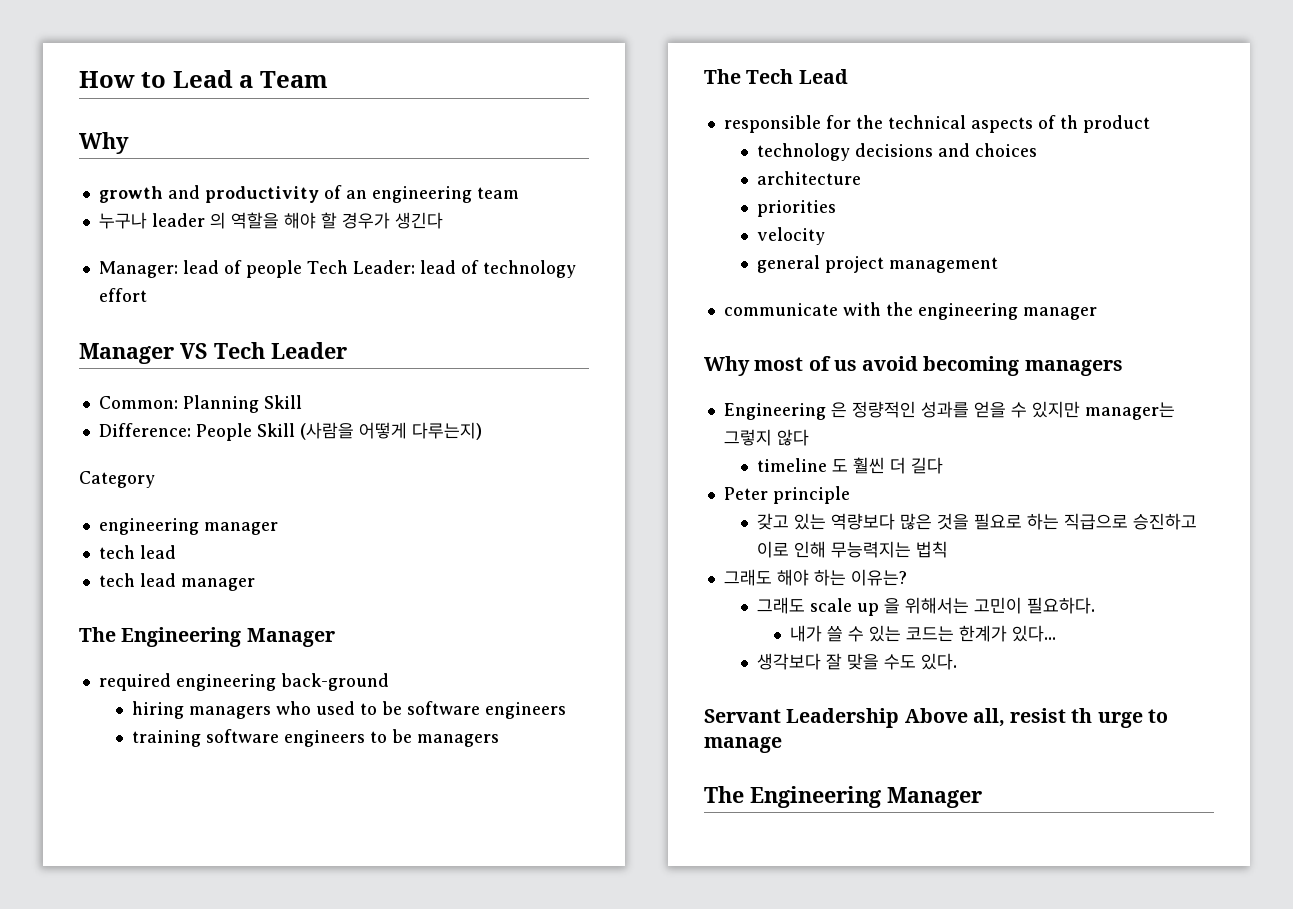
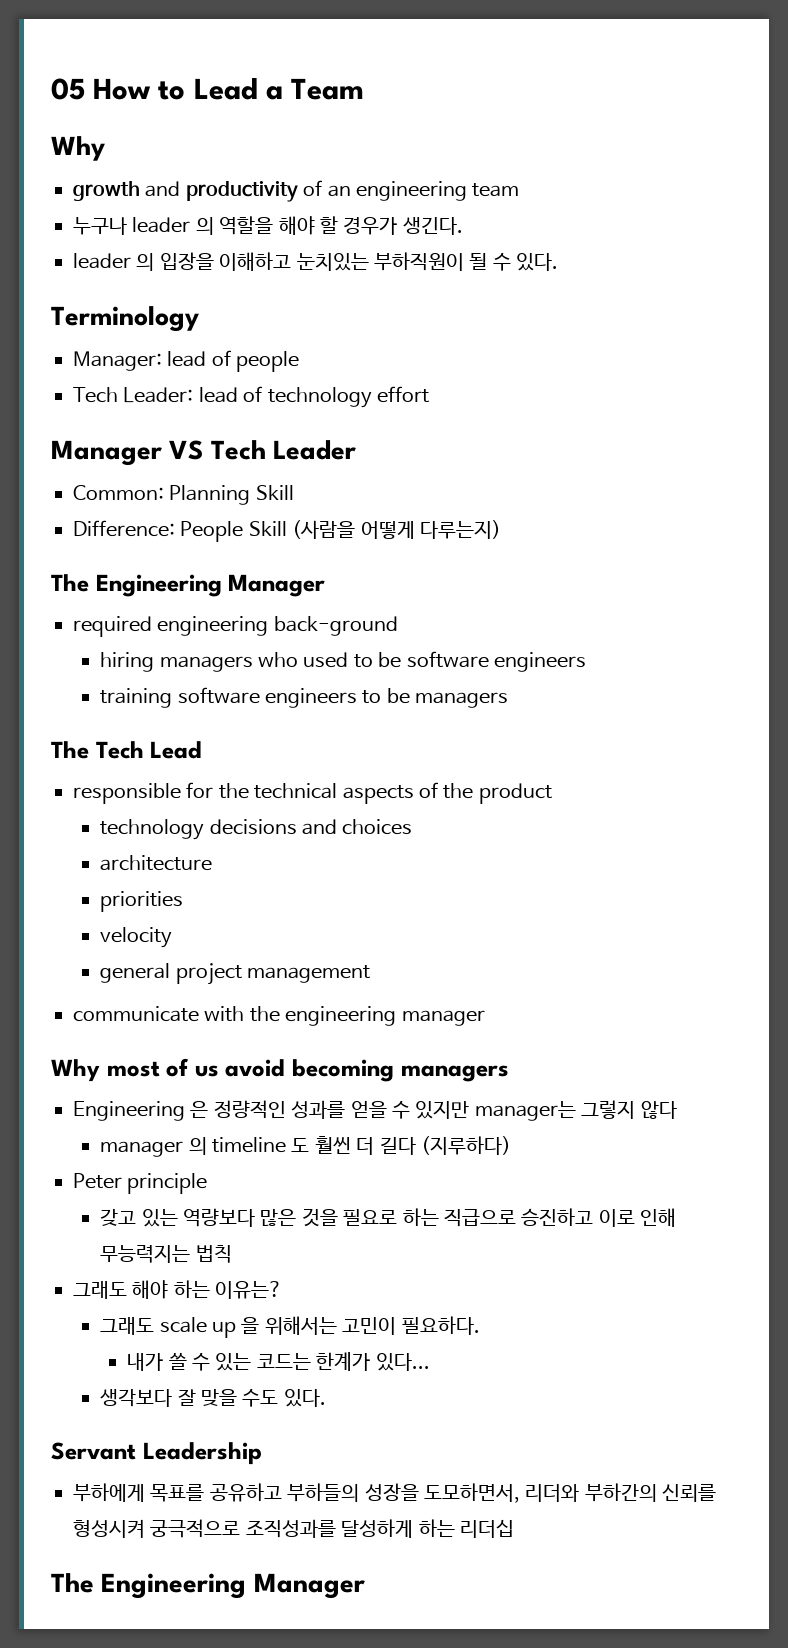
(79, 79) none -> [51,78,85,100] 05
[394,212,443,229] 생긴다 -> [402,217,463,235] [73,252,559,271] [51,306,199,332] 생긴다. // leader 의 입장을 이해하고 눈치있는 부하직원이 될 수 있다. // Terminology
(302, 269) none -> (300, 361) //
[79,471,155,488] [98,518,278,535] [98,545,176,559] [98,573,255,591] // Category // engineering manager // tech lead // tech lead manager -> (501, 529) none
[1059,115,1078,129] th -> [443,783,474,799] the
(809, 437) none -> [100,1137,207,1157] manager 의
(944, 465) none -> [420,1136,511,1155] (지루하다)
[904,708,1168,728] [704,736,782,753] Above all, resist th urge to manage -> [73,1483,717,1503] [73,1519,514,1538] // 부하에게 목표를 공유하고 부하들의 성장을 도모하면서, 리더와 부하간의 신뢰를 형성시켜 궁극적으로 조직성과를 달성하게 하는 리더십

